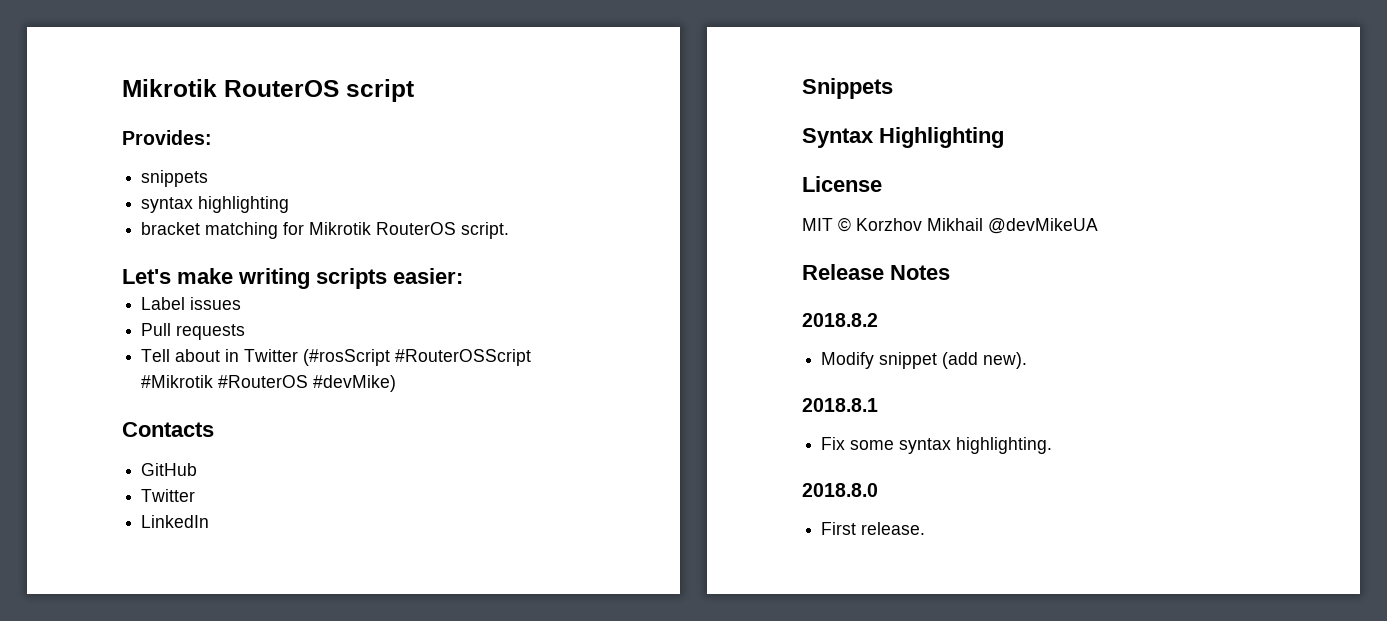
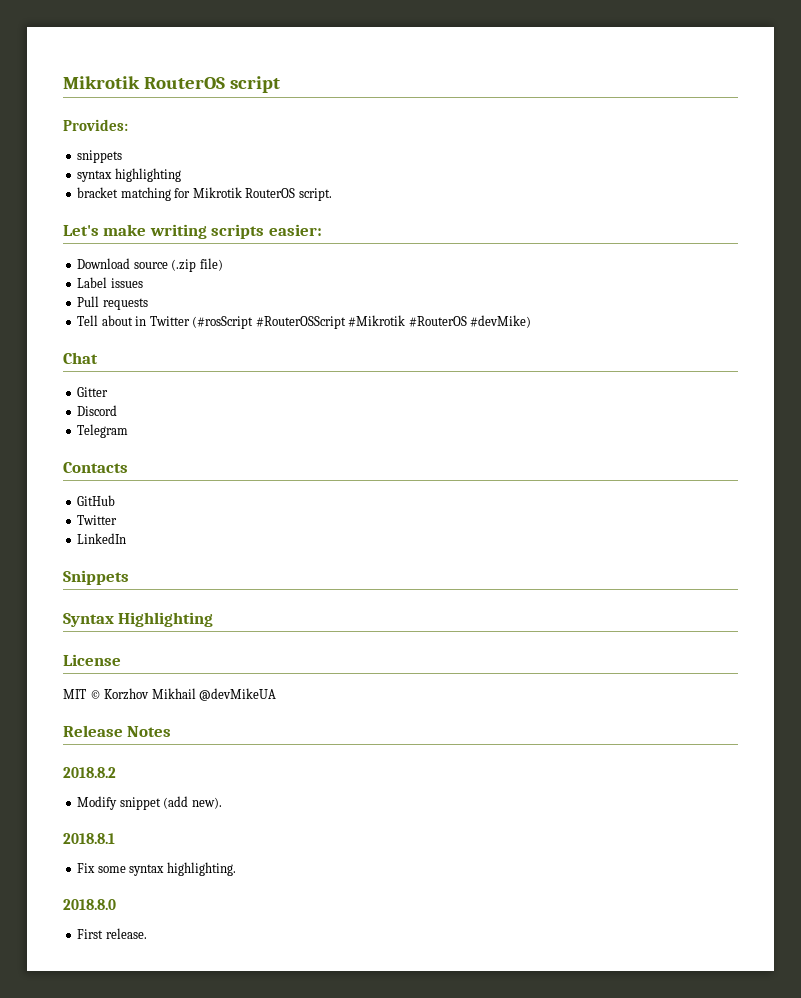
(463, 276) none -> [77,258,223,272] // Download source (.zip file)
(397, 383) none -> [63,352,98,364] [77,387,109,397] [77,405,118,416] [77,424,129,438] // Chat // Gitter // Discord // Telegram

